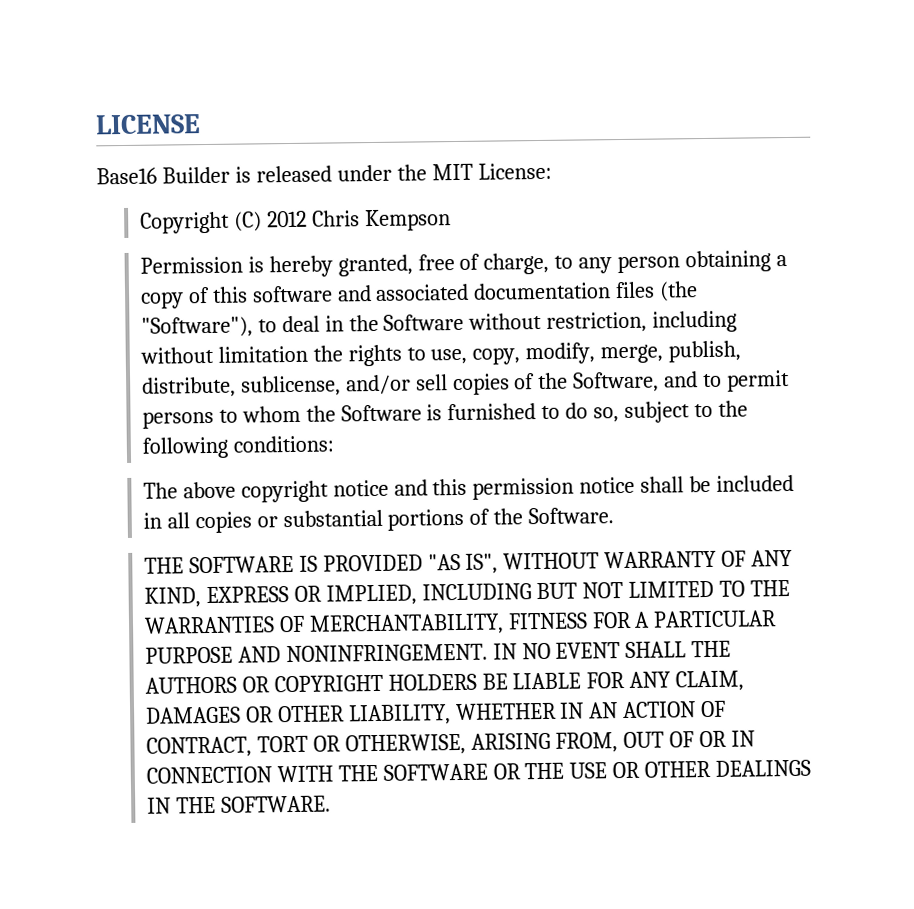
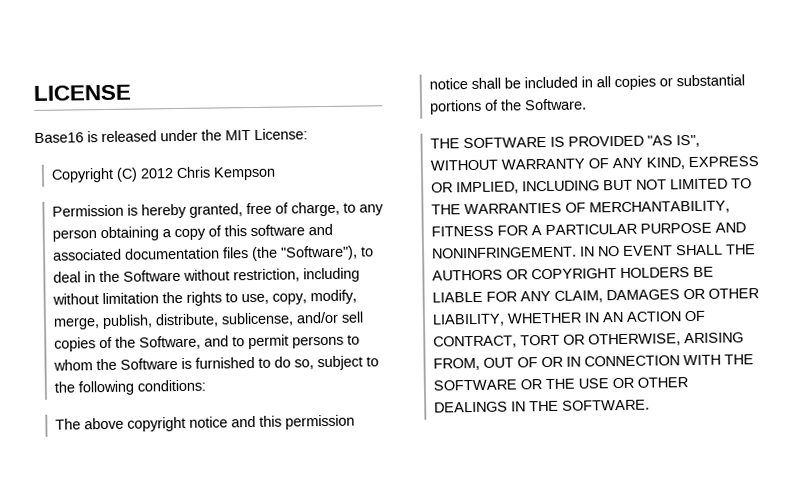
[161,166,230,184] Builder -> (84, 137) none

